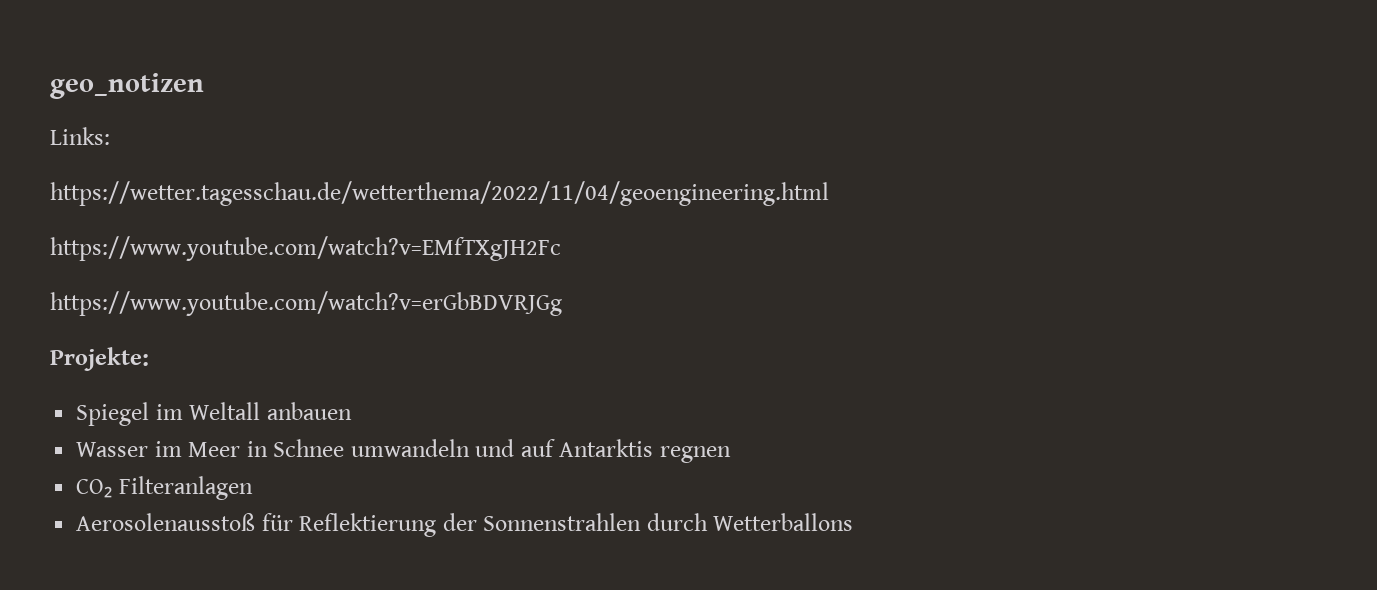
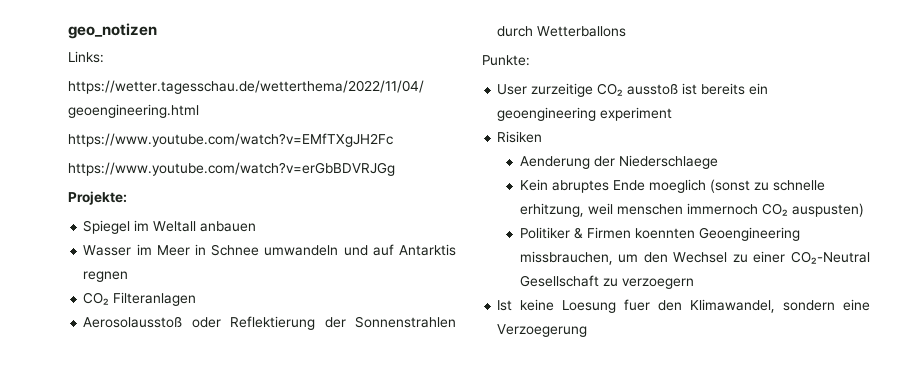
[76,513,293,531] Aerosolenausstoß für -> [83,316,221,328] Aerosolausstoß oder
(854, 522) none -> [482,55,530,66] [497,83,769,97] [497,107,673,121] [497,131,543,143] [519,155,718,169] [519,179,825,193] [519,203,864,217] [519,227,800,241] [519,251,870,265] [519,275,694,289] [497,299,870,313] [497,324,588,337] // Punkte: // User zurzeitige CO₂ ausstoß ist bereits ein geoengineering experiment // Risiken // Aenderung der Niederschlaege // Kein abruptes Ende moeglich (sonst zu schnelle erhitzung, weil menschen immernoch CO₂ auspusten) // Politiker & Firmen koennten Geoengineering missbrauchen, um den Wechsel zu einer CO₂-Neutral Gesellschaft zu verzoegern // Ist keine Loesung fuer den Klimawandel, sondern eine Verzoegerung

